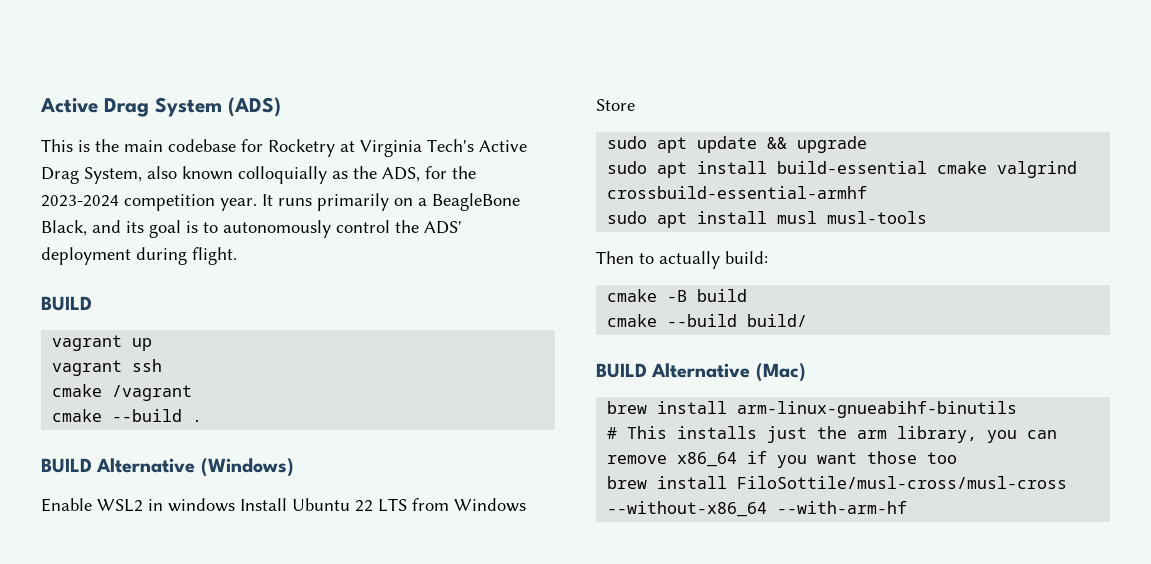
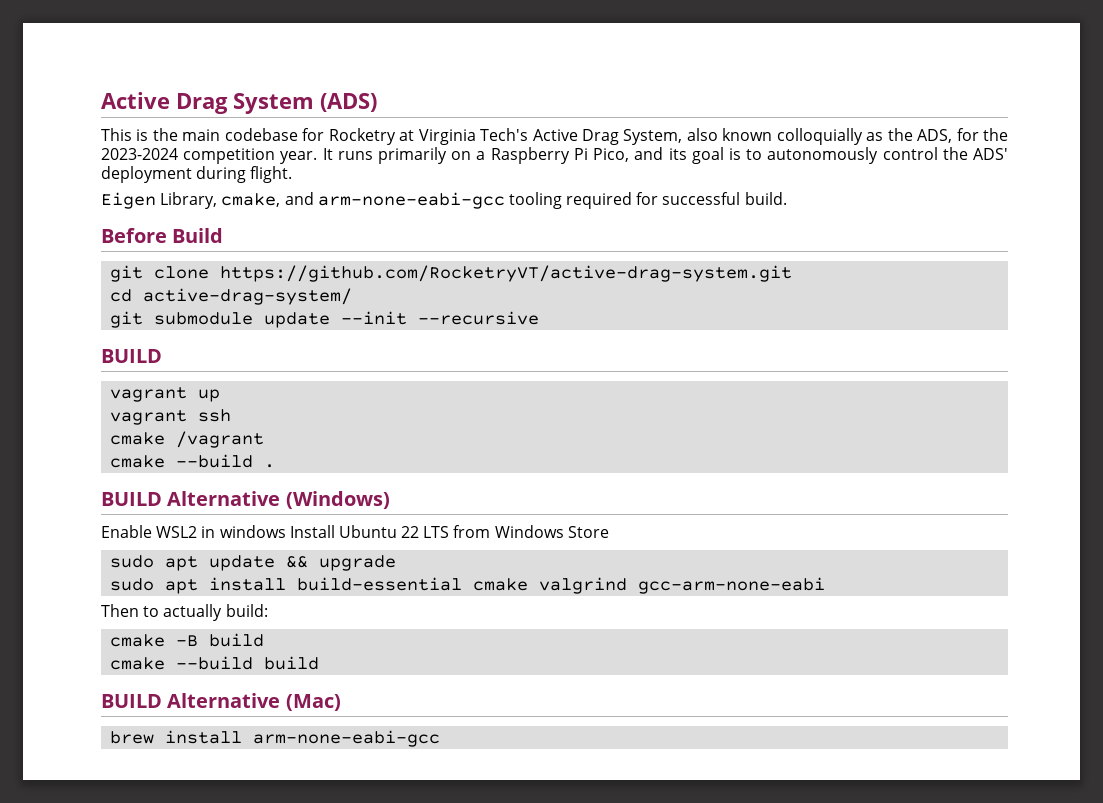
[432,193,520,211] [41,220,87,236] BeagleBone Black, -> [490,147,630,164] Raspberry Pi Pico,
(237, 256) none -> [101,192,787,209] [101,228,224,243] [110,265,793,282] [110,288,353,305] [110,311,540,328] // Eigen Library, cmake, and arm-none-eabi-gcc tooling required for successful build. // Before Build // git clone https://github.com/RocketryVT/active-drag-system.git // cd active-drag-system/ // git submodule update --init --recursive
[607,186,868,199] [607,211,928,228] crossbuild-essential-armhf // sudo apt install musl musl-tools -> [638,577,826,594] gcc-arm-none-eabi
[747,314,808,327] build/ -> [264,656,320,670] build
[737,401,1018,418] [607,426,1058,443] [607,451,958,468] [607,476,1068,489] [607,501,908,517] arm-linux-gnueabihf-binutils // # This installs just the arm library, you can remove x86_64 if you want those too // brew install FiloSottile/musl-cross/musl-cross --without-x86_64 --with-arm-hf -> [253,730,441,747] arm-none-eabi-gcc

